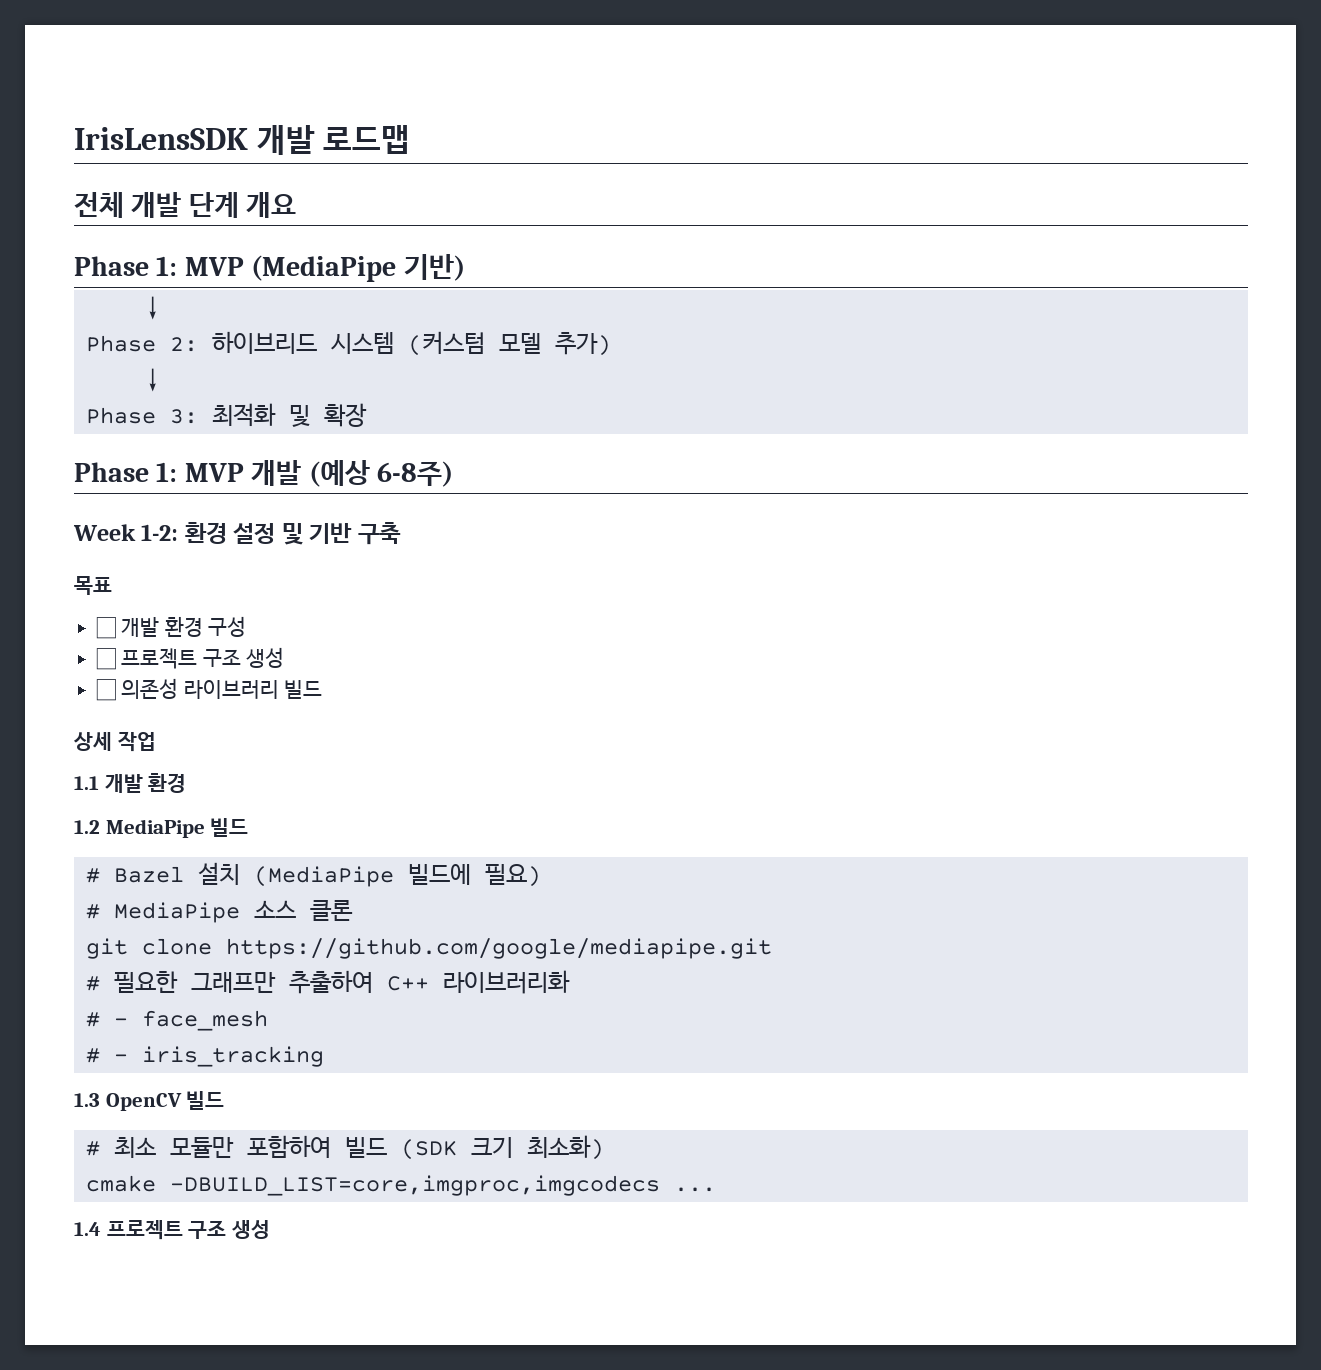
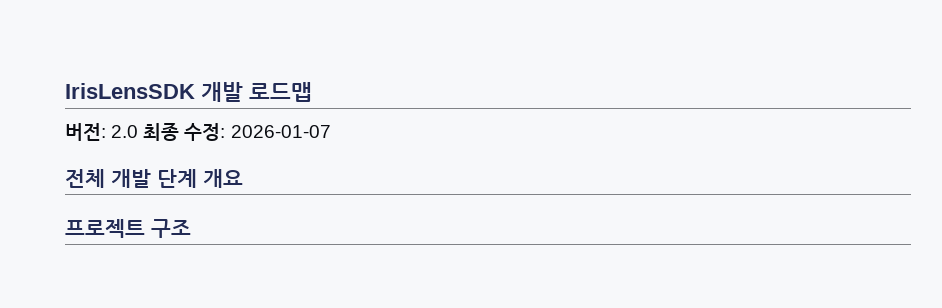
(411, 139) none -> [65,123,331,141] // 버전: 2.0 최종 수정: 2026-01-07
[74,254,465,282] [142,296,164,320] [86,331,612,356] [142,368,164,392] [86,403,368,427] [74,460,454,487] [73,522,401,545] [74,576,112,595] [95,616,247,639] [95,647,285,670] [95,678,323,701] [73,731,156,752] [74,773,187,793] [74,818,249,838] [86,862,542,887] [86,900,354,923] [86,938,773,959] [86,970,571,994] [86,1010,269,1031] [86,1046,325,1067] [74,1091,225,1111] [86,1135,605,1160] [86,1175,717,1196] [74,1220,270,1240] Phase 1: MVP (MediaPipe 기반) // ↓ // Phase 2: 하이브리드 시스템 (커스텀 모델 추가) // ↓ // Phase 3: 최적화 및 확장 // Phase 1: MVP 개발 (예상 6-8주) // Week 1-2: 환경 설정 및 기반 구축 // 목표 // ☐ 개발 환경 구성 // ☐ 프로젝트 구조 생성 // ☐ 의존성 라이브러리 빌드 // 상세 작업 // 1.1 개발 환경 // 1.2 MediaPipe 빌드 // # Bazel 설치 (MediaPipe 빌드에 필요) // # MediaPipe 소스 클론 // git clone https://github.com/google/mediapipe.git // # 필요한 그래프만 추출하여 C++ 라이브러리화 // # - face_mesh // # - iris_tracking // 1.3 OpenCV 빌드 // # 최소 모듈만 포함하여 빌드 (SDK 크기 최소화) // cmake -DBUILD_LIST=core,imgproc,imgcodecs ... // 1.4 프로젝트 구조 생성 -> [65,219,191,238] 프로젝트 구조

